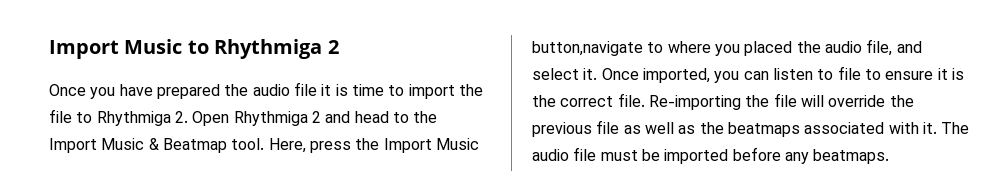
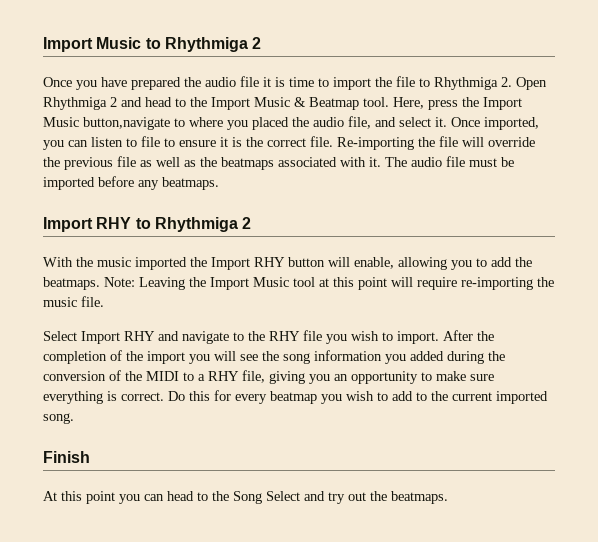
(890, 156) none -> [43,217,252,232] [43,257,532,270] [43,277,554,290] [43,296,104,307] [43,330,494,344] [43,350,505,364] [43,370,494,384] [43,390,548,404] [43,413,74,424] [43,451,90,463] [43,491,448,504] // Import RHY to Rhythmiga 2 // With the music imported the Import RHY button will enable, allowing you to add the beatmaps. Note: Leaving the Import Music tool at this point will require re-importing the music file. // Select Import RHY and navigate to the RHY file you wish to import. After the completion of the import you will see the song information you added during the conversion of the MIDI to a RHY file, giving you an opportunity to make sure everything is correct. Do this for every beatmap you wish to add to the current imported song. // Finish // At this point you can head to the Song Select and try out the beatmaps.

